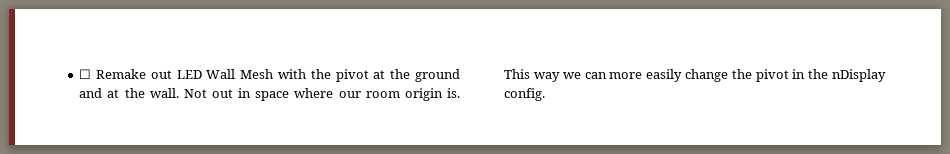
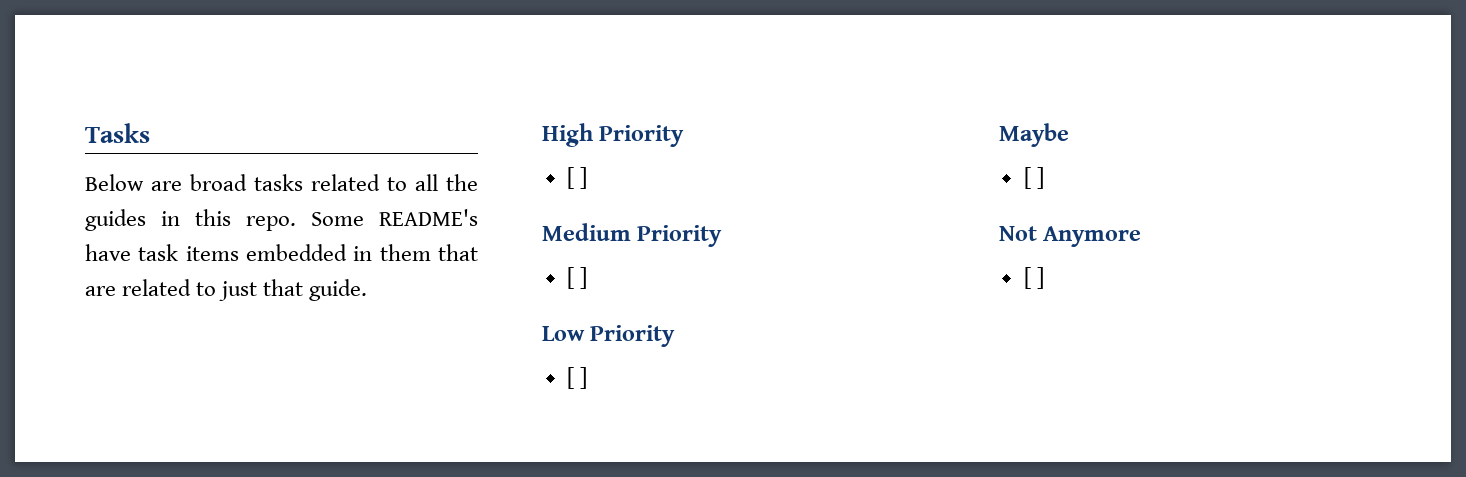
[79,69,460,82] [79,88,460,101] [504,69,886,82] [504,88,546,101] ☐ Remake out LED Wall Mesh with the pivot at the ground and at the wall. Not out in space where our room origin is. This way we can more easily change the pivot in the nDisplay config. -> [85,123,150,143] [85,174,478,191] [85,209,478,231] [85,244,478,261] [85,279,368,301] [542,123,685,147] [566,167,587,189] [542,223,723,247] [566,267,587,289] [542,325,676,347] [566,367,587,389] [999,123,1069,147] [1023,167,1044,189] [999,226,1142,247] [1023,267,1044,289] Tasks // Below are broad tasks related to all the guides in this repo. Some README's have task items embedded in them that are related to just that guide. // High Priority // [ ] // Medium Priority // [ ] // Low Priority // [ ] // Maybe // [ ] // Not Anymore // [ ]

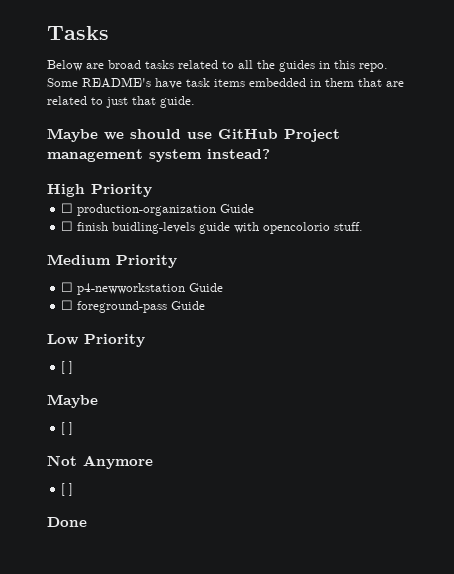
[542,123,685,147] [566,167,587,189] [542,223,723,247] [566,267,587,289] High Priority // [ ] // Medium Priority // [ ] -> [47,128,340,142] [47,149,270,162] [47,184,152,197] [61,203,255,216] [61,221,364,234] [47,254,177,268] [61,282,224,295] [61,300,206,313] Maybe we should use GitHub Project management system instead? // High Priority // ☐ production-organization Guide // ☐ finish buidling-levels guide with opencolorio stuff. // Medium Priority // ☐ p4-newworkstation Guide // ☐ foreground-pass Guide
(1044, 278) none -> [47,517,87,527] // Done

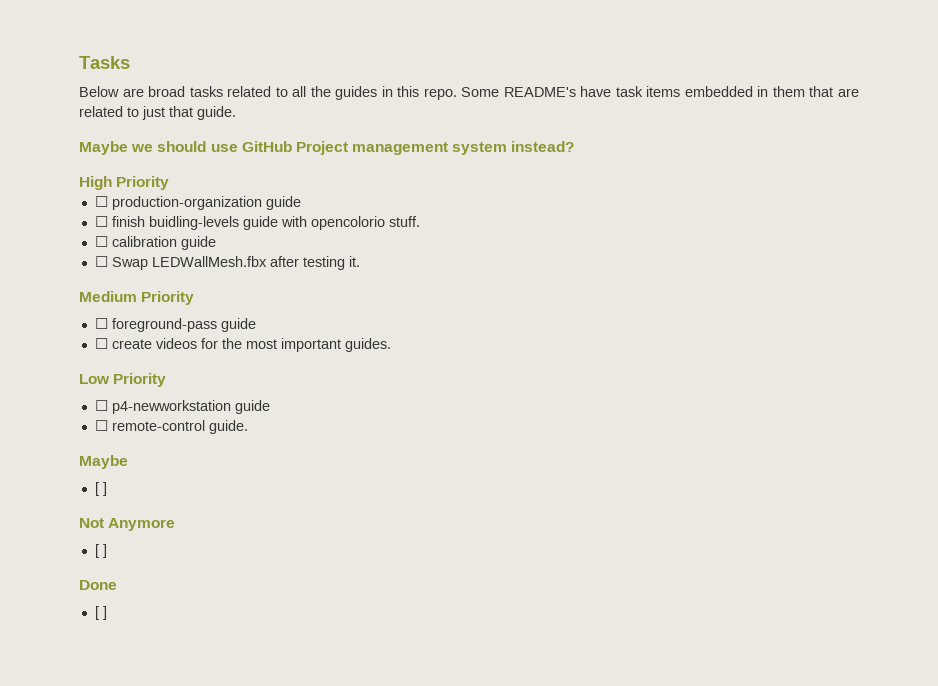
[220,204,255,213] Guide -> [265,196,301,210] guide
(364, 226) none -> [94,236,216,250] [94,256,360,270] // ☐ calibration guide // ☐ Swap LEDWallMesh.fbx after testing it.
[77,283,224,295] [61,300,206,313] [47,334,145,347] [61,361,74,374] p4-newworkstation Guide // ☐ foreground-pass Guide // Low Priority // [ ] -> [111,318,256,332] [94,338,391,352] [79,373,167,387] [94,400,270,414] [94,420,248,434] foreground-pass guide // ☐ create videos for the most important guides. // Low Priority // ☐ p4-newworkstation guide // ☐ remote-control guide.
(87, 522) none -> [94,606,107,620] // [ ]

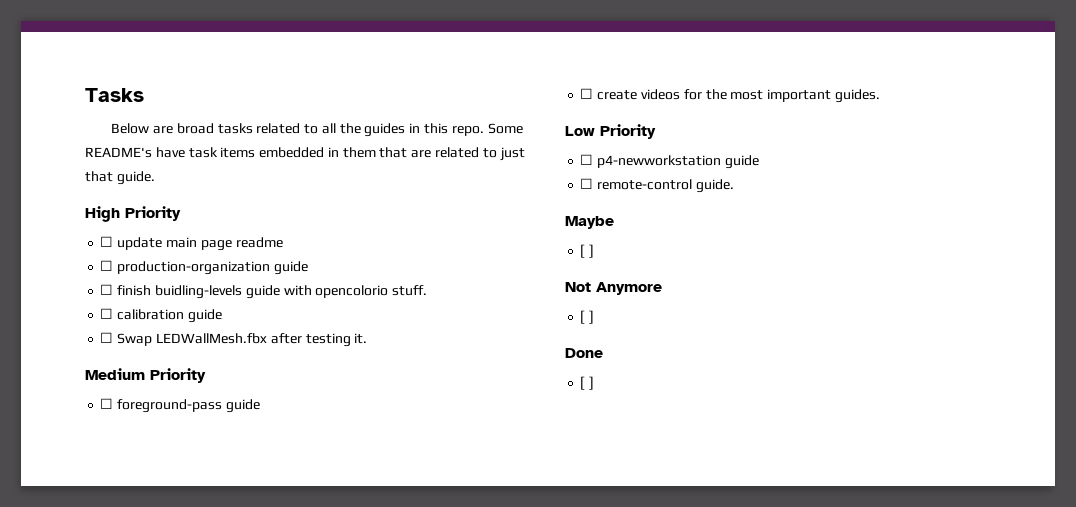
[79,141,575,155] [79,176,170,190] Maybe we should use GitHub Project management system instead? // High Priority -> [85,206,181,222] [100,236,283,251] High Priority // ☐ update main page readme

